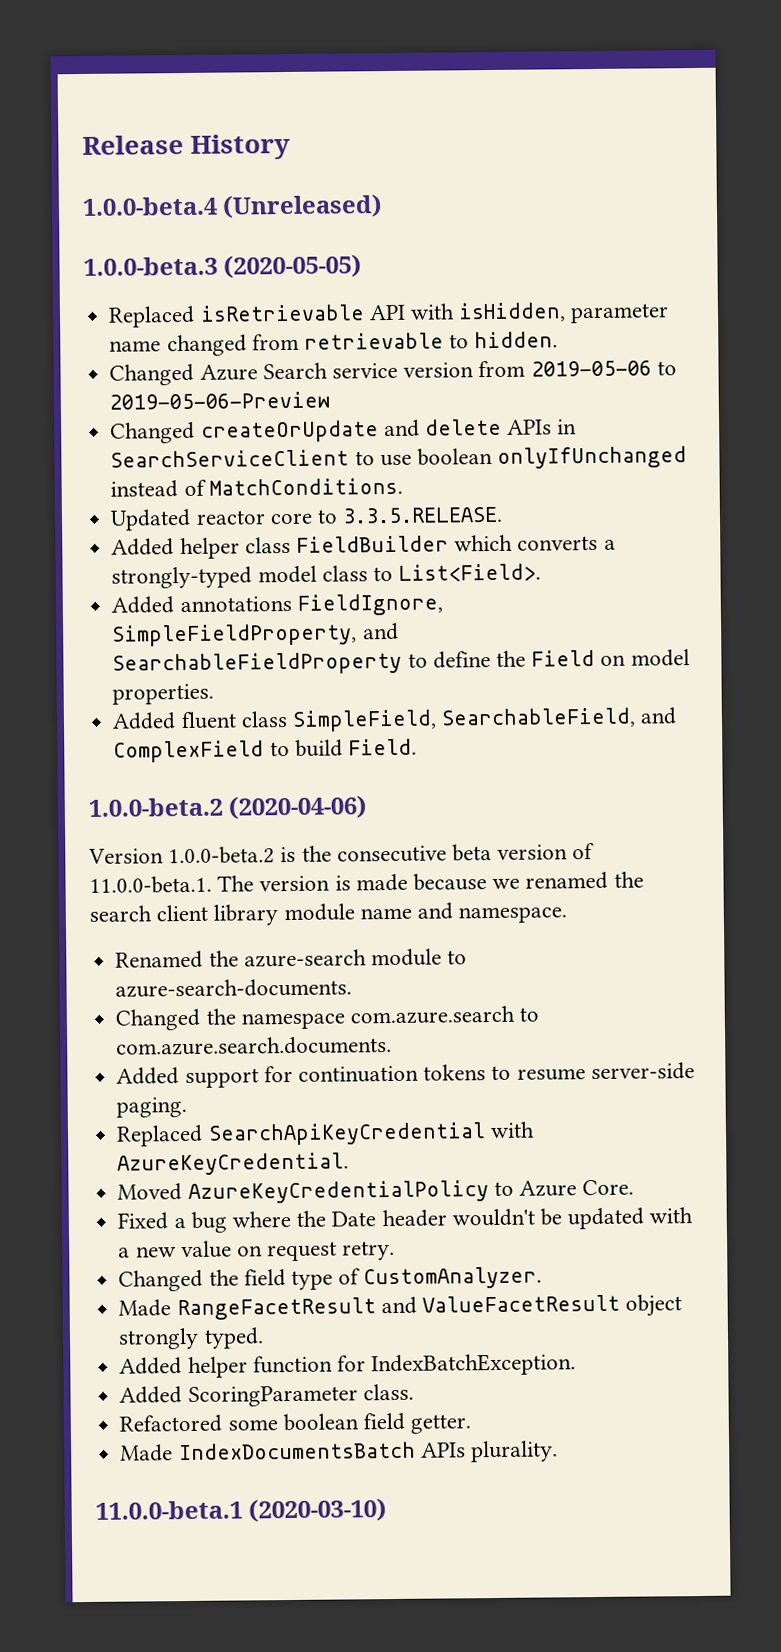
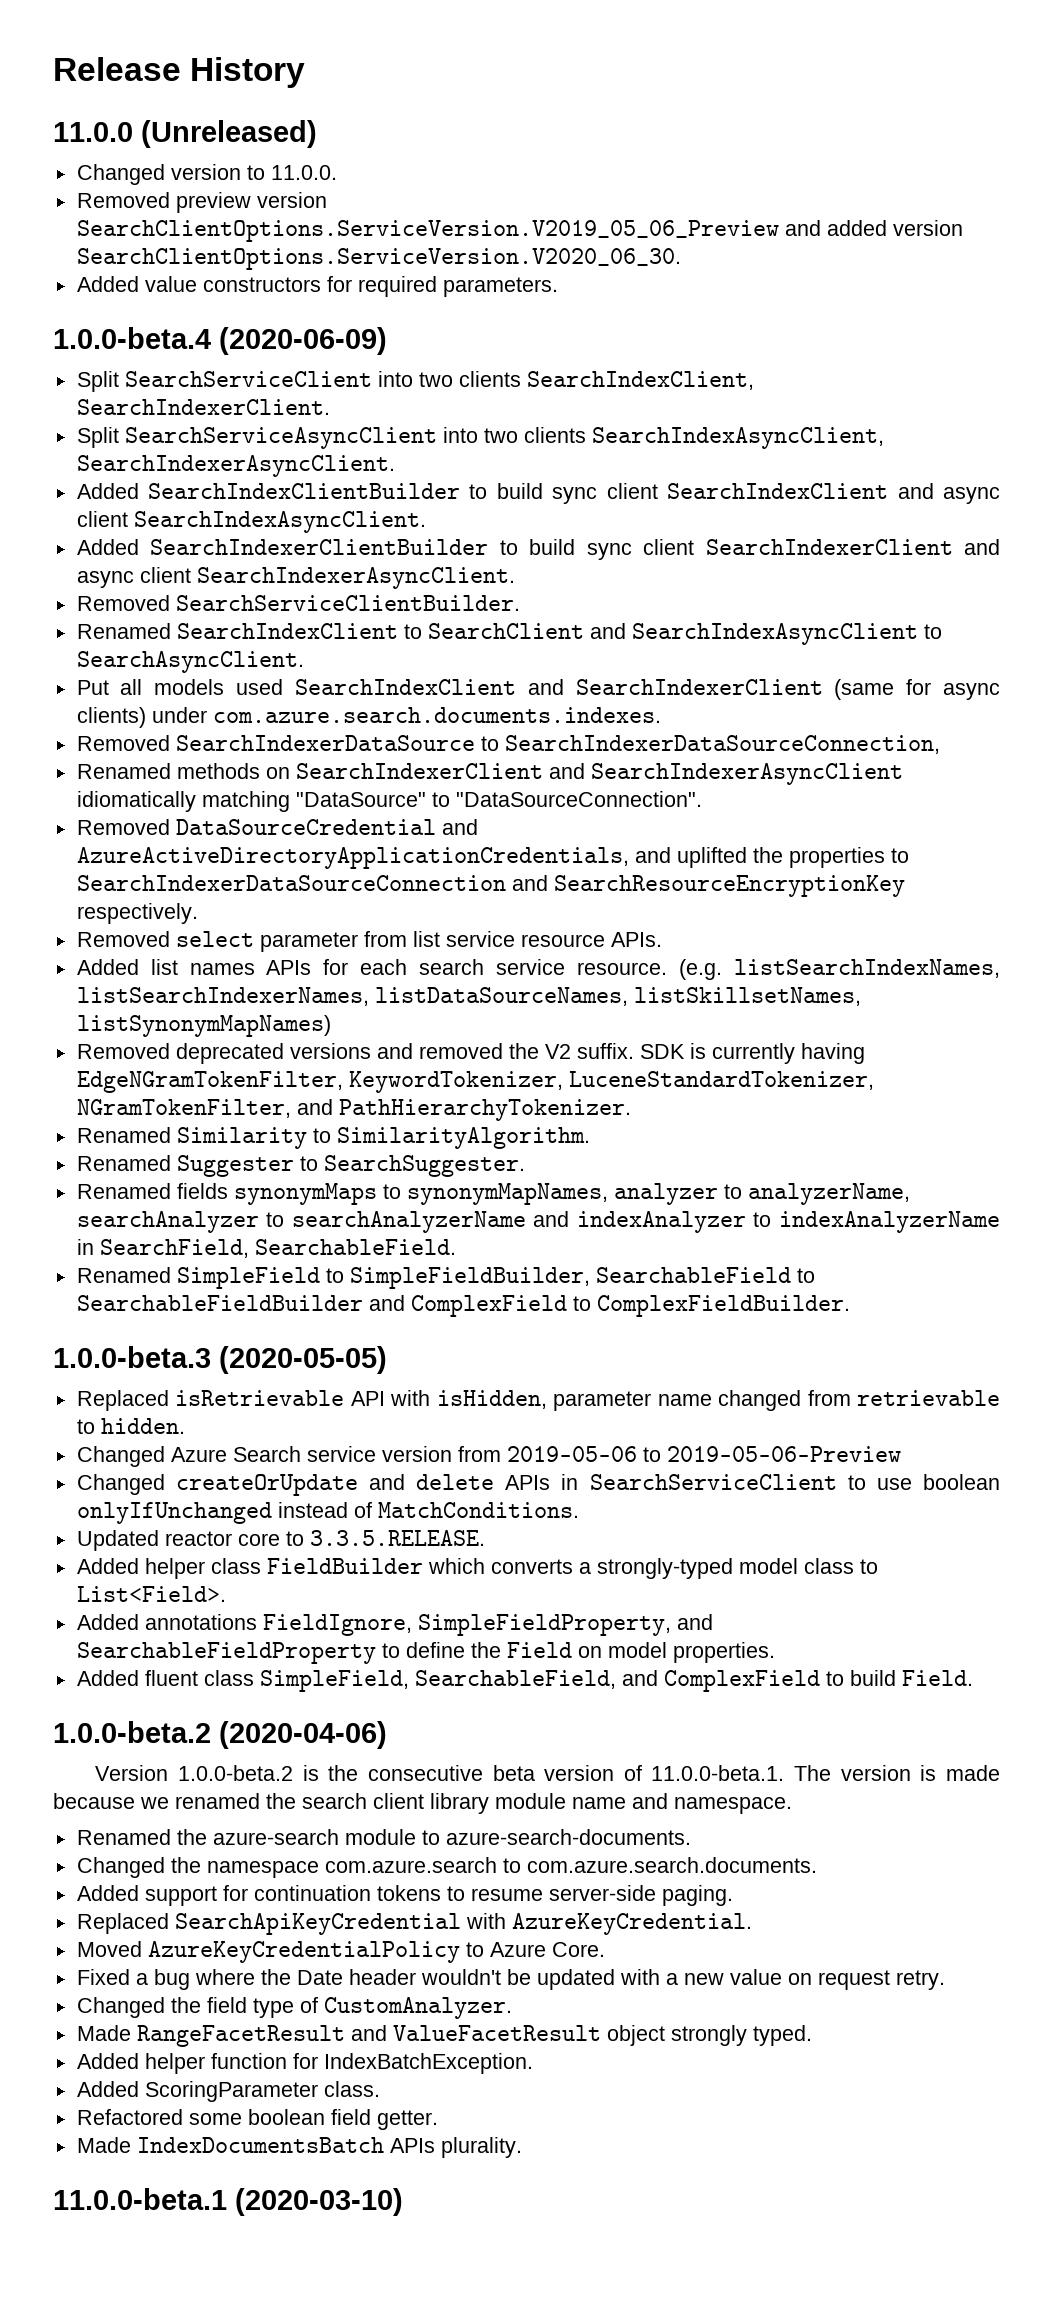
[82,194,384,219] 1.0.0-beta.4 (Unreleased) -> [53,120,317,148] [76,164,337,185] [76,192,327,213] [76,220,963,242] [76,248,681,270] [76,276,558,297] [53,327,387,355] [76,371,754,392] [76,399,330,415] [76,427,884,449] [76,455,395,477] [76,483,1001,504] [76,511,426,533] [76,539,1000,560] [76,567,515,589] [76,595,520,611] [76,623,942,645] [76,651,304,673] [76,679,1001,700] [76,707,661,728] [76,735,940,754] [76,763,903,785] [76,791,702,812] [76,819,478,835] [76,847,909,869] [76,875,905,897] [76,903,198,924] [76,931,662,952] [76,959,1000,980] [76,987,861,1006] [76,1015,331,1037] [76,1043,865,1064] [76,1071,874,1093] [76,1099,631,1121] [76,1127,590,1149] [76,1155,525,1177] [76,1183,910,1205] [76,1211,1001,1233] [76,1239,456,1258] [76,1267,815,1289] [76,1295,850,1317] 11.0.0 (Unreleased) // Changed version to 11.0.0. // Removed preview version SearchClientOptions.ServiceVersion.V2019_05_06_Preview and added version SearchClientOptions.ServiceVersion.V2020_06_30. // Added value constructors for required parameters. // 1.0.0-beta.4 (2020-06-09) // Split SearchServiceClient into two clients SearchIndexClient, SearchIndexerClient. // Split SearchServiceAsyncClient into two clients SearchIndexAsyncClient, SearchIndexerAsyncClient. // Added SearchIndexClientBuilder to build sync client SearchIndexClient and async client SearchIndexAsyncClient. // Added SearchIndexerClientBuilder to build sync client SearchIndexerClient and async client SearchIndexerAsyncClient. // Removed SearchServiceClientBuilder. // Renamed SearchIndexClient to SearchClient and SearchIndexAsyncClient to SearchAsyncClient. // Put all models used SearchIndexClient and SearchIndexerClient (same for async clients) under com.azure.search.documents.indexes. // Removed SearchIndexerDataSource to SearchIndexerDataSourceConnection, // Renamed methods on SearchIndexerClient and SearchIndexerAsyncClient idiomatically matching "DataSource" to "DataSourceConnection". // Removed DataSourceCredential and AzureActiveDirectoryApplicationCredentials, and uplifted the properties to SearchIndexerDataSourceConnection and SearchResourceEncryptionKey respectively. // Removed select parameter from list service resource APIs. // Added list names APIs for each search service resource. (e.g. listSearchIndexNames, listSearchIndexerNames, listDataSourceNames, listSkillsetNames, listSynonymMapNames) // Removed deprecated versions and removed the V2 suffix. SDK is currently having EdgeNGramTokenFilter, KeywordTokenizer, LuceneStandardTokenizer, NGramTokenFilter, and PathHierarchyTokenizer. // Renamed Similarity to SimilarityAlgorithm. // Renamed Suggester to SearchSuggester. // Renamed fields synonymMaps to synonymMapNames, analyzer to analyzerName, searchAnalyzer to searchAnalyzerName and indexAnalyzer to indexAnalyzerName in SearchField, SearchableField. // Renamed SimpleField to SimpleFieldBuilder, SearchableField to SearchableFieldBuilder and ComplexField to ComplexFieldBuilder.

